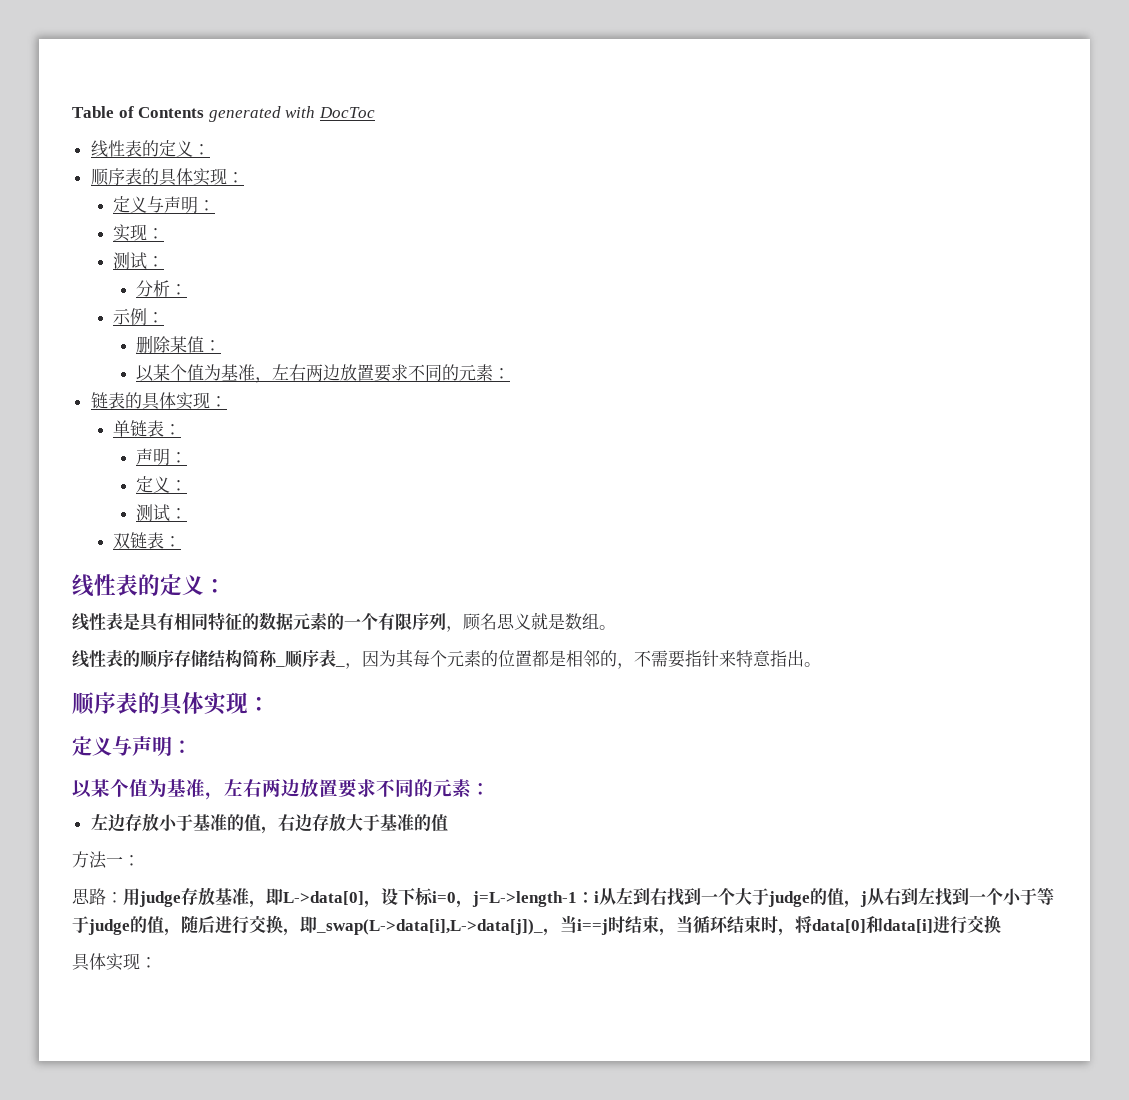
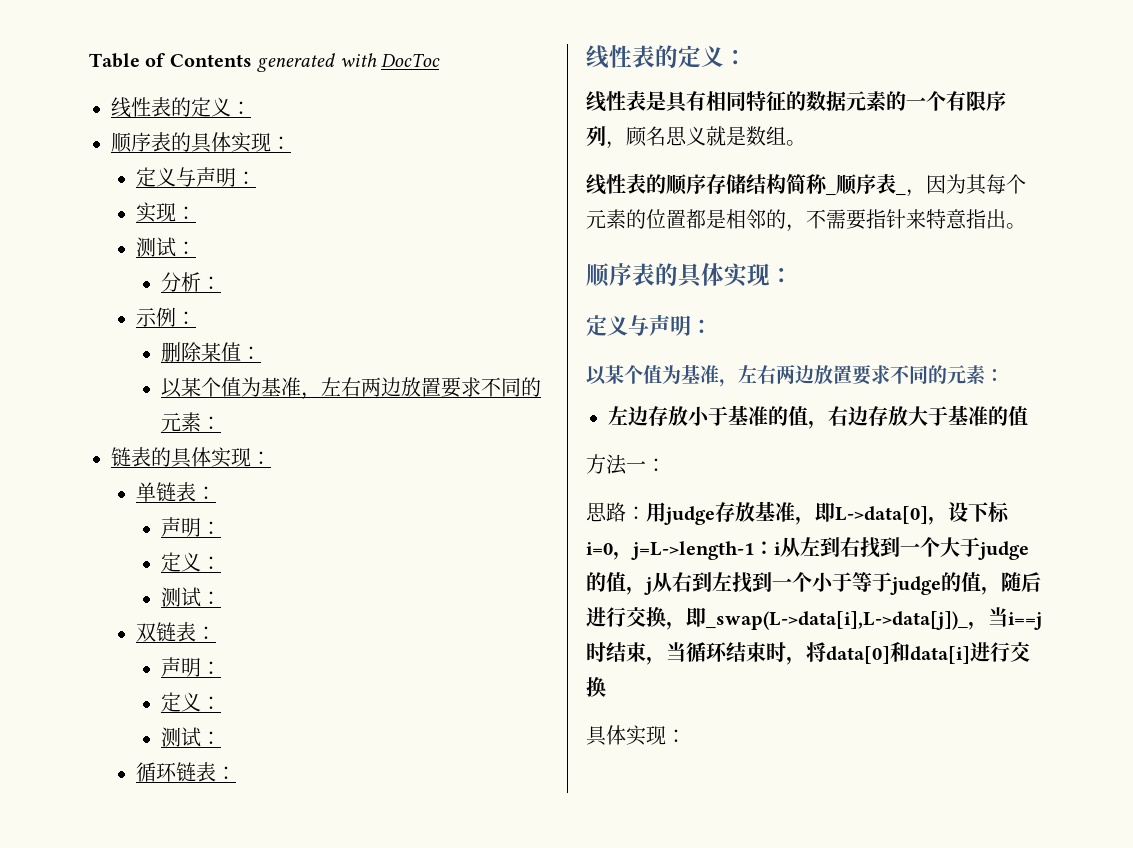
(182, 541) none -> [161,657,222,677] [161,692,222,712] [161,727,222,747] [136,762,237,782] // 声明： // 定义： // 测试： // 循环链表：

